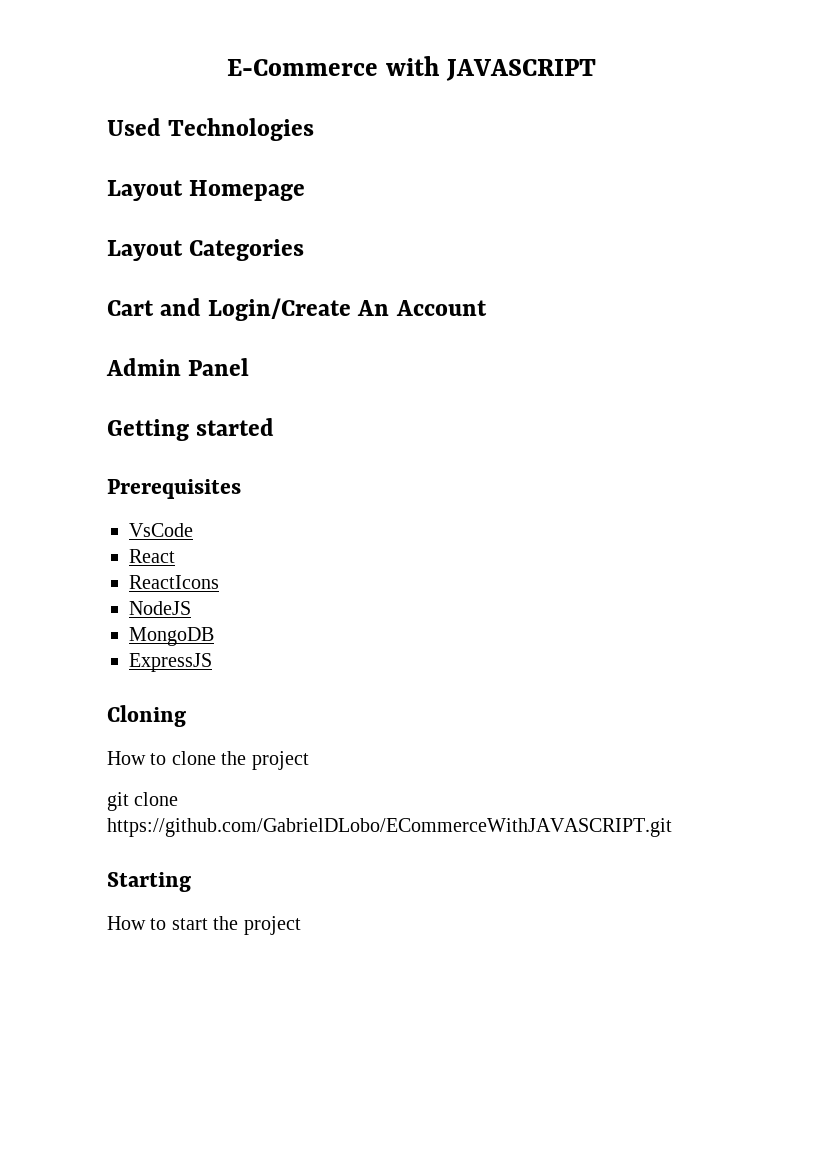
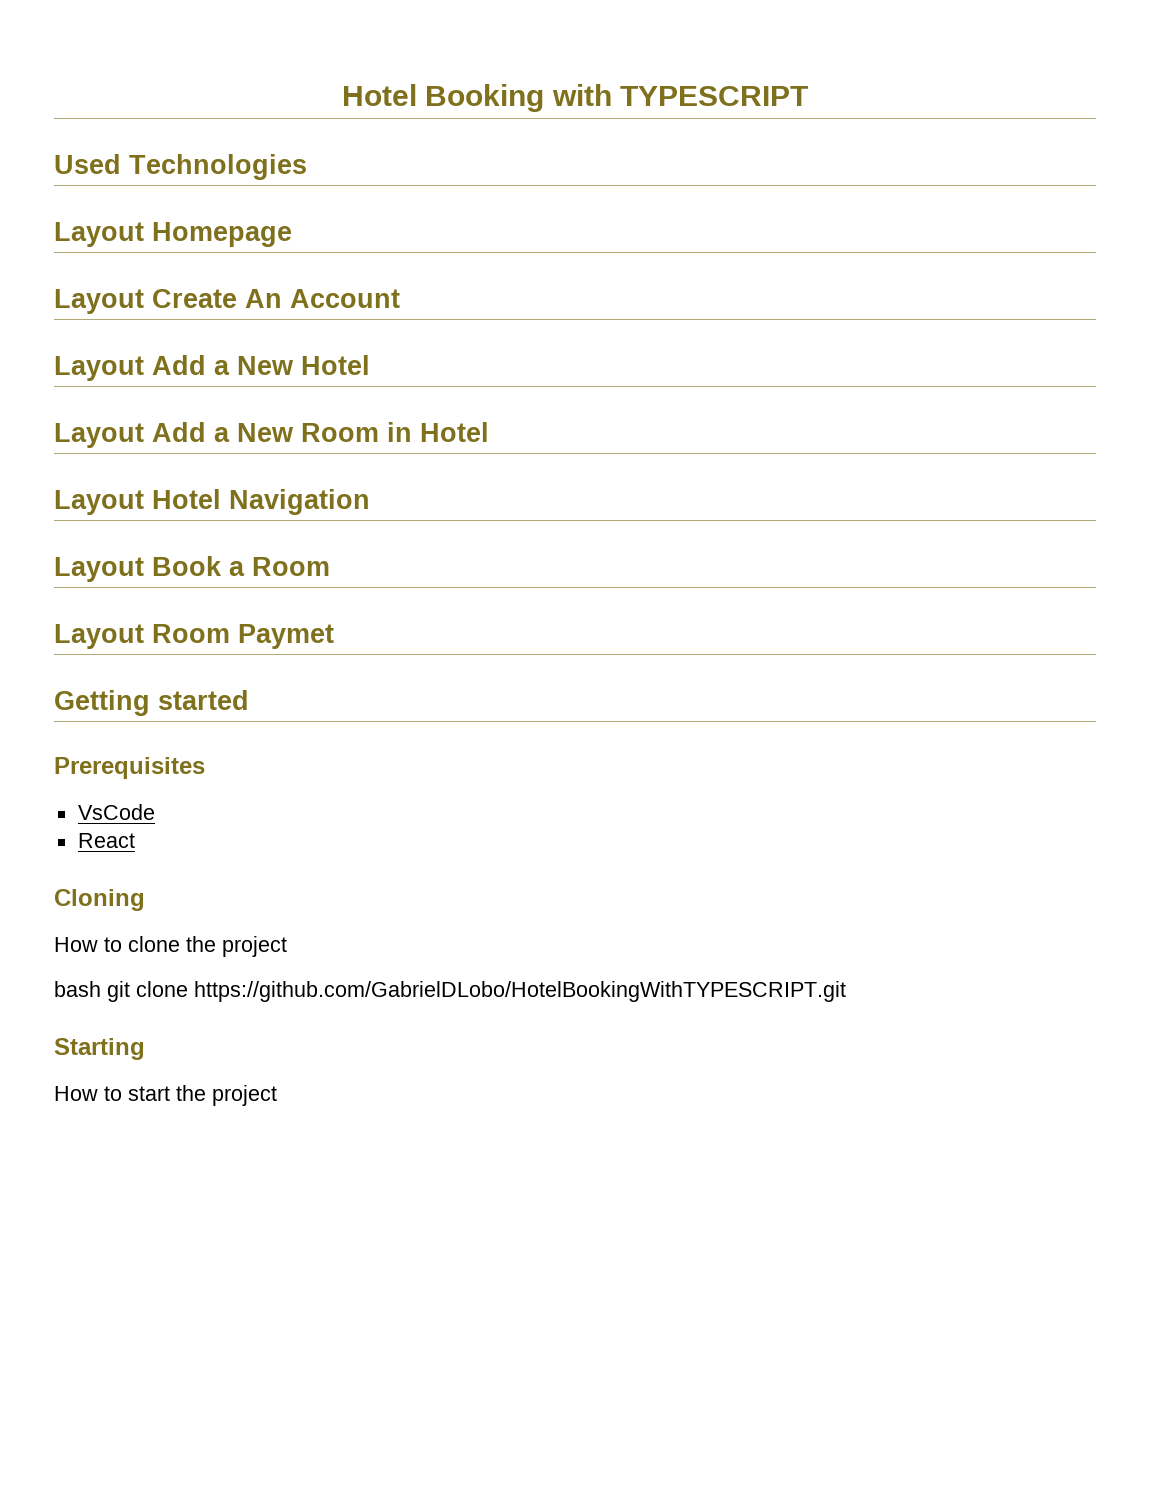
[227,56,596,81] E-Commerce with JAVASCRIPT -> [342,84,808,112] Hotel Booking with TYPESCRIPT
[189,239,305,261] [107,298,487,321] [106,358,250,376] Categories // Cart and Login/Create An Account // Admin Panel -> [152,289,400,308] [54,355,370,381] [54,422,489,448] [54,489,370,515] [54,556,330,582] [54,624,334,649] Create An Account // Layout Add a New Hotel // Layout Add a New Room in Hotel // Layout Hotel Navigation // Layout Book a Room // Layout Room Paymet
[129,575,219,589] [129,601,191,615] [129,627,214,646] [129,653,212,672] // ReactIcons // NodeJS // MongoDB // ExpressJS -> (135, 840) none
(309, 760) none -> [54,981,101,997] bash
[107,818,672,837] https://github.com/GabrielDLobo/ECommerceWithJAVASCRIPT.git -> [194,981,846,1002] https://github.com/GabrielDLobo/HotelBookingWithTYPESCRIPT.git

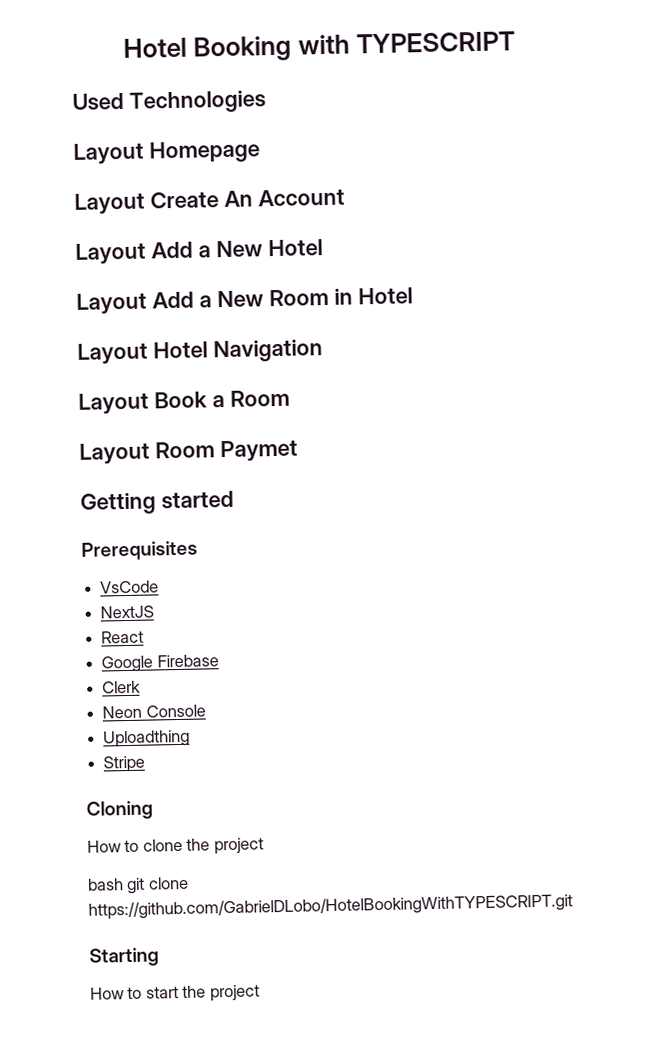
(155, 812) none -> [100,605,155,619] // NextJS
(135, 840) none -> [101,654,219,673] [102,680,142,694] [102,704,206,719] [103,729,191,748] [103,755,146,773] // Google Firebase // Clerk // Neon Console // Uploadthing // Stripe

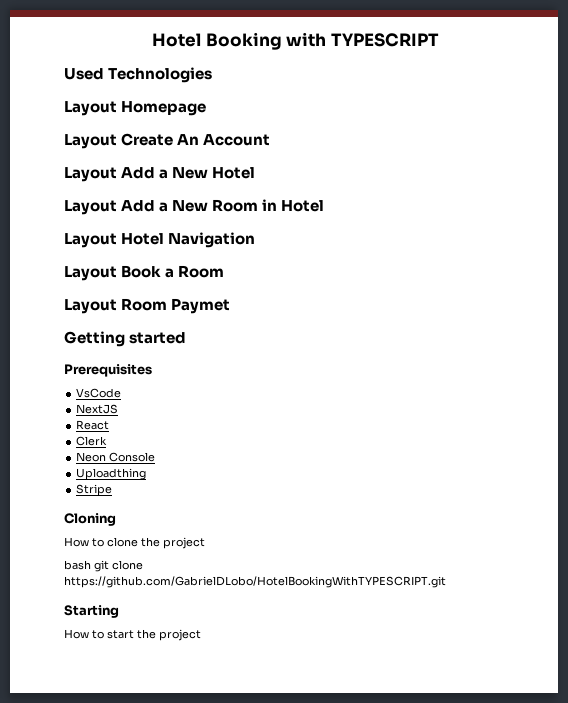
[101,654,219,673] // Google Firebase -> (110, 425) none

